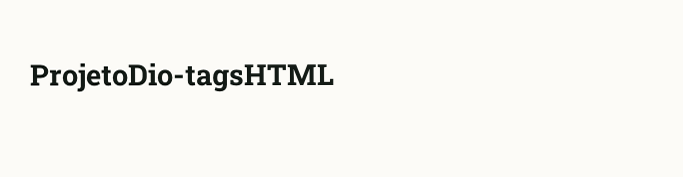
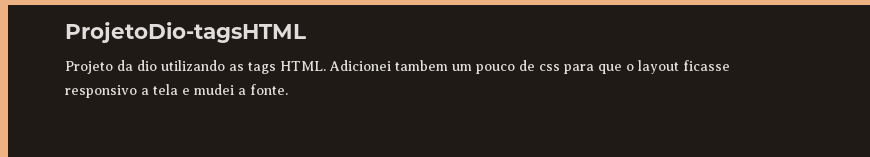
(335, 77) none -> [65,60,730,74] [65,84,288,98] // Projeto da dio utilizando as tags HTML. Adicionei tambem um pouco de css para que o layout ficasse responsivo a tela e mudei a fonte.

